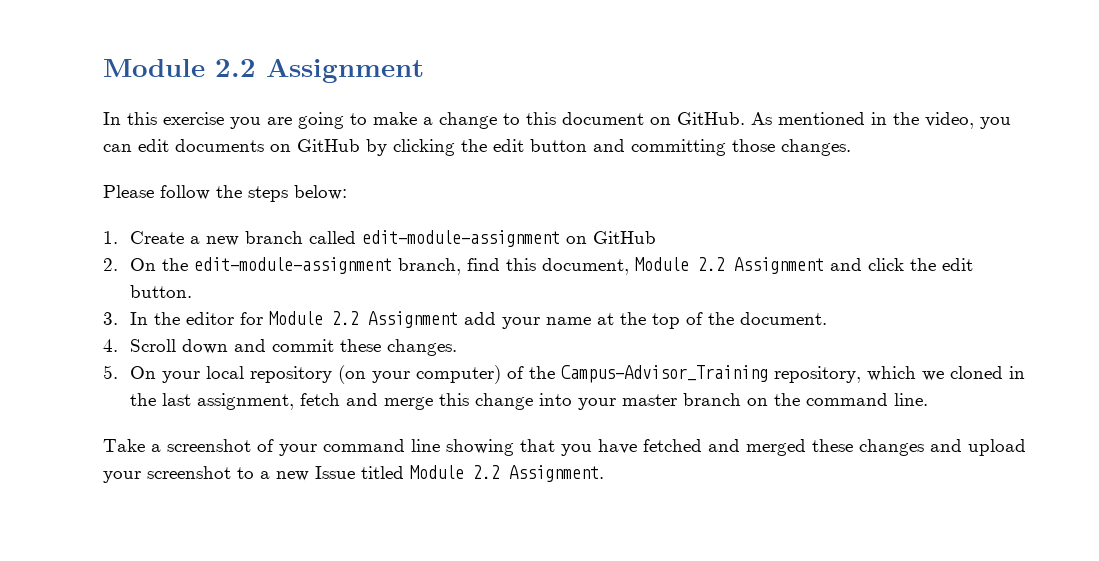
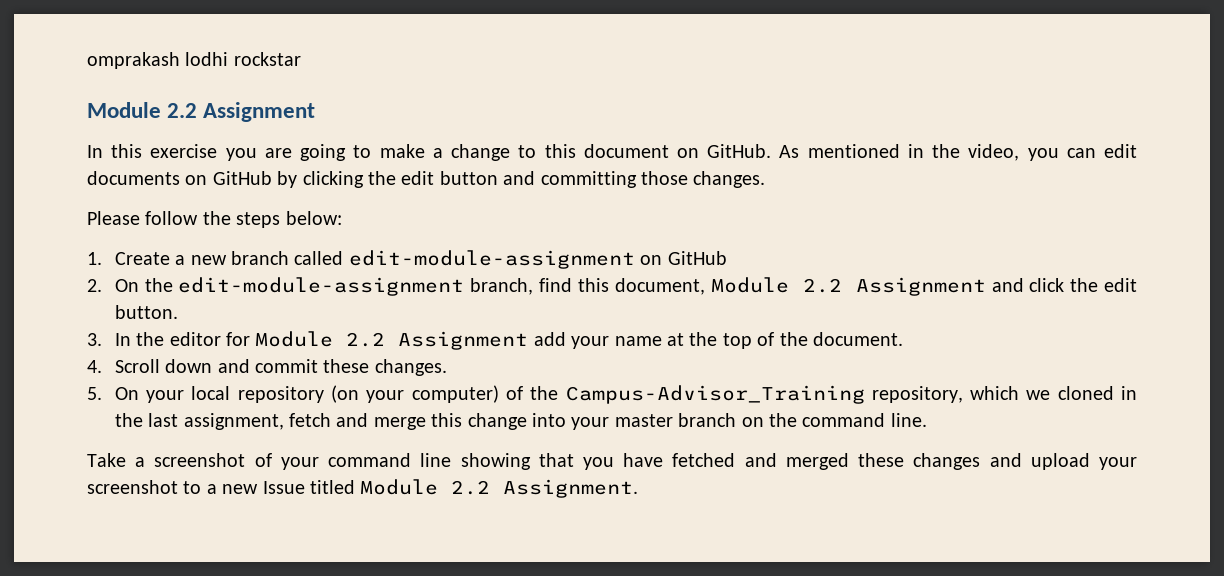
(103, 68) none -> [87,52,301,69] omprakash lodhi rockstar //

